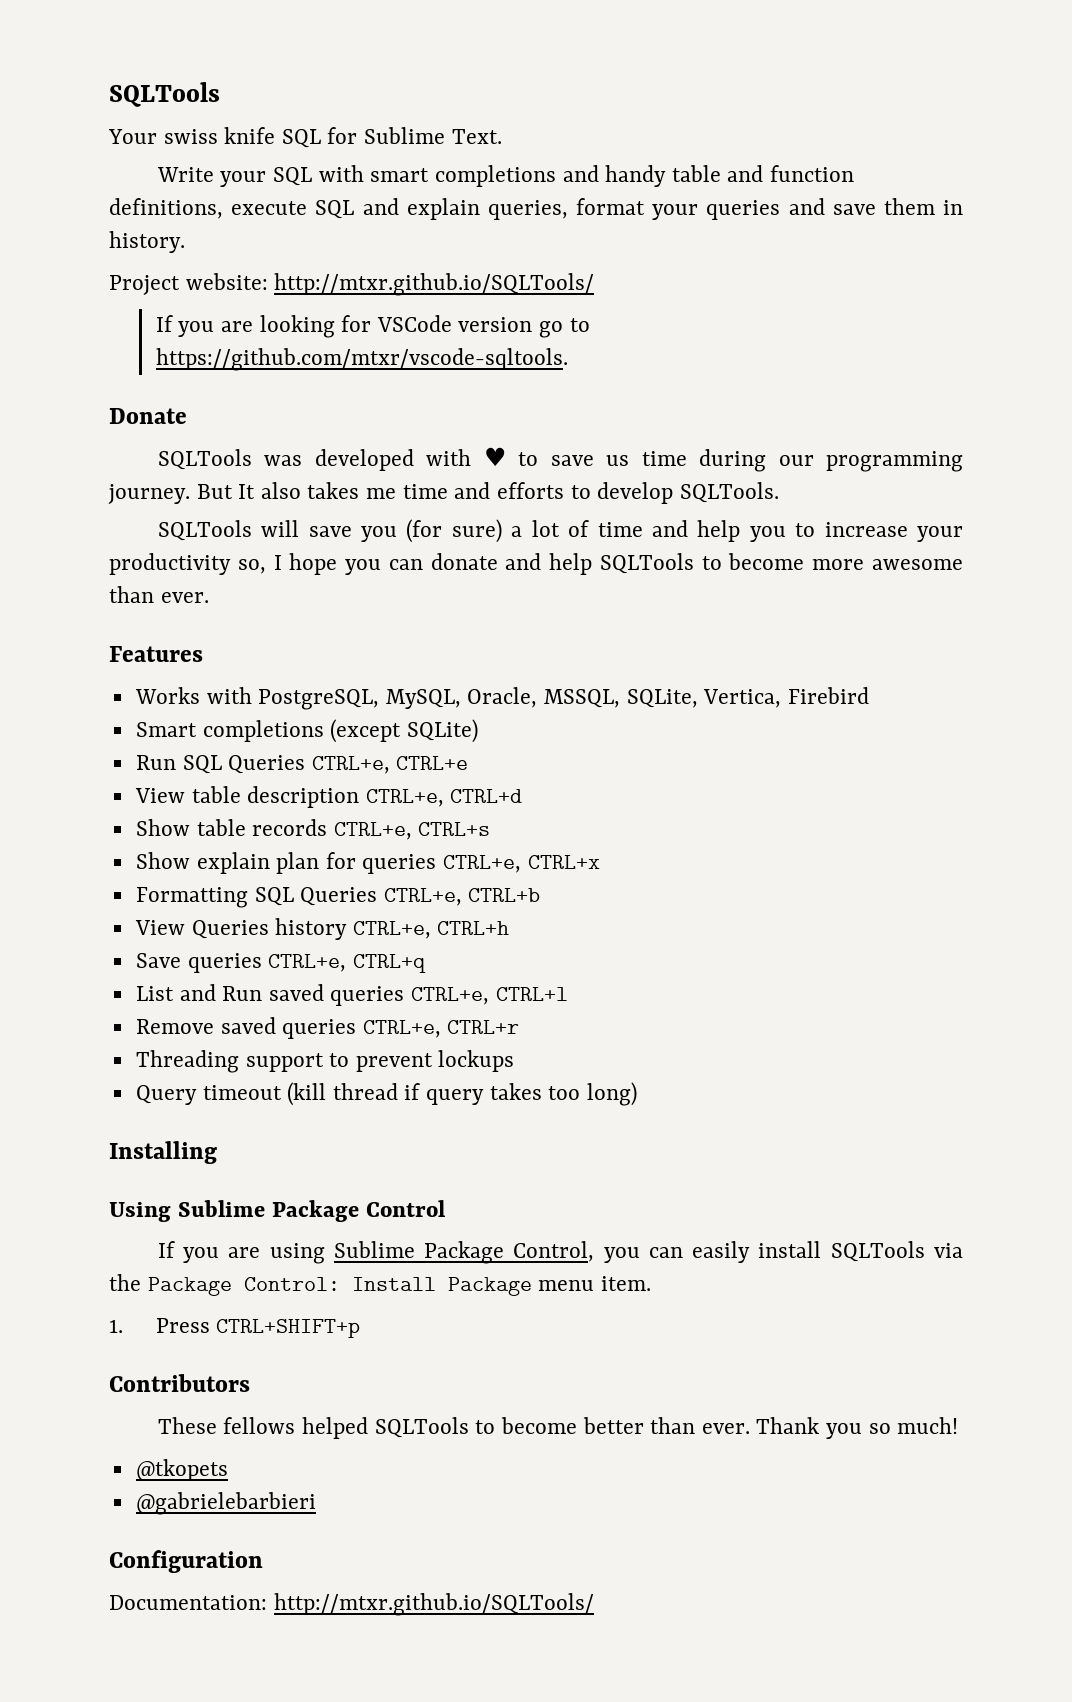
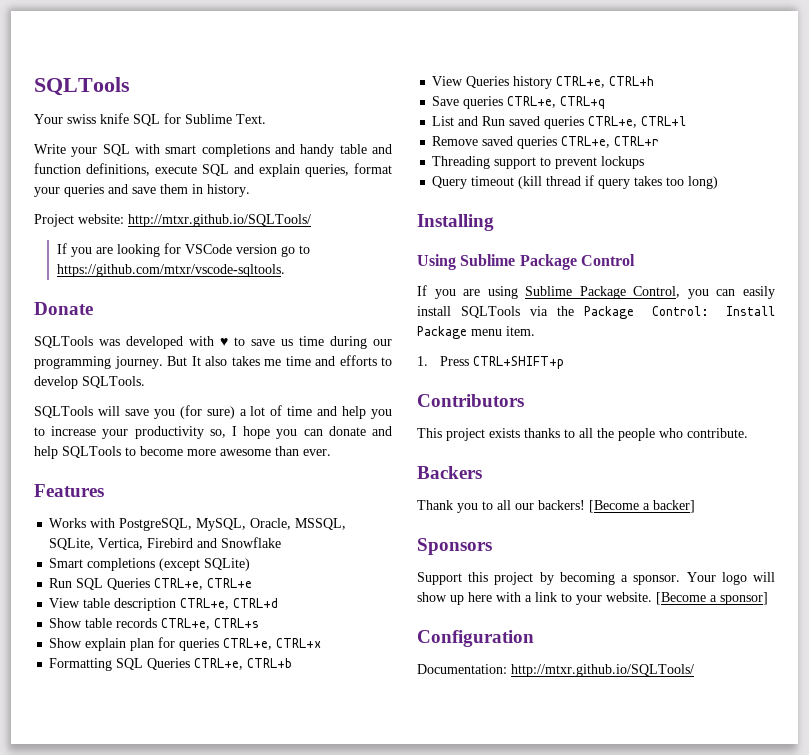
(869, 695) none -> [197,537,282,548] and Snowflake
[157,1417,959,1439] [135,1459,228,1481] [135,1492,316,1515] These fellows helped SQLTools to become better than ever. Thank you so much! // @tkopets // @gabrielebarbieri -> [417,428,748,441] [417,466,482,479] [417,500,695,513] [417,538,492,555] [417,572,775,585] [417,592,768,605] This project exists thanks to all the people who contribute. // Backers // Thank you to all our backers! [Become a backer] // Sponsors // Support this project by becoming a sponsor. Your logo will show up here with a link to your website. [Become a sponsor]

